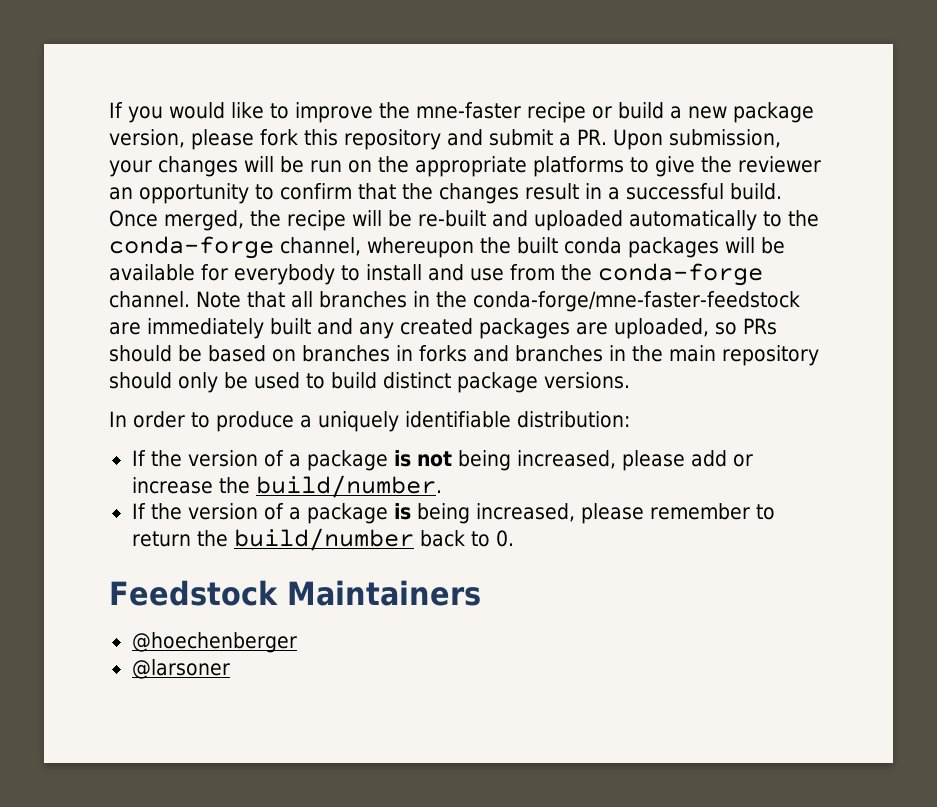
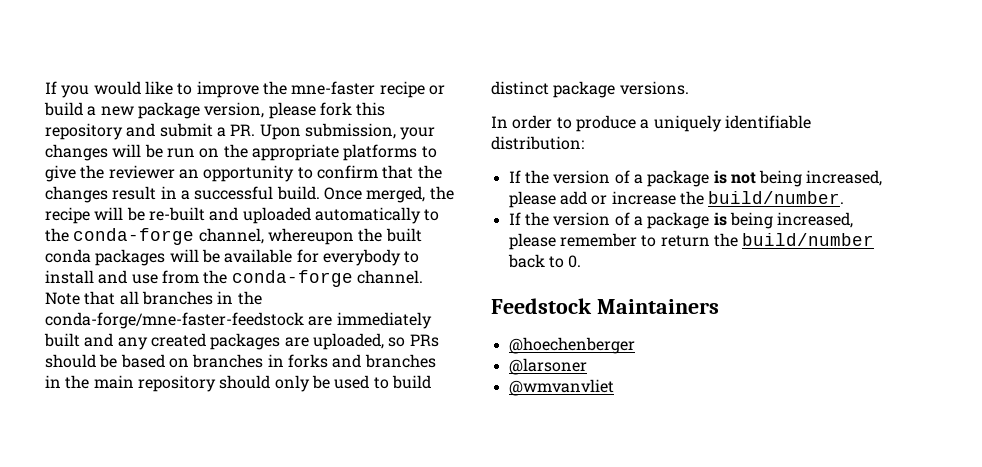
(230, 669) none -> [508,379,614,396] // @wmvanvliet

